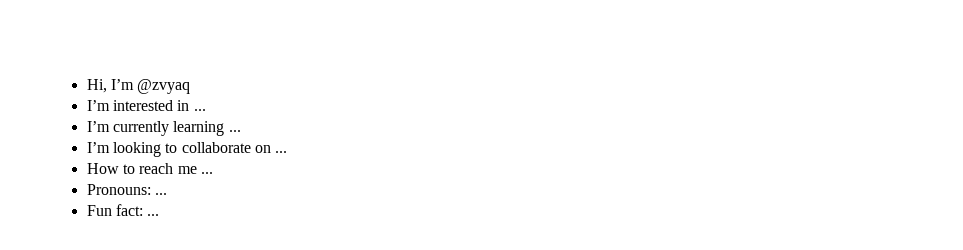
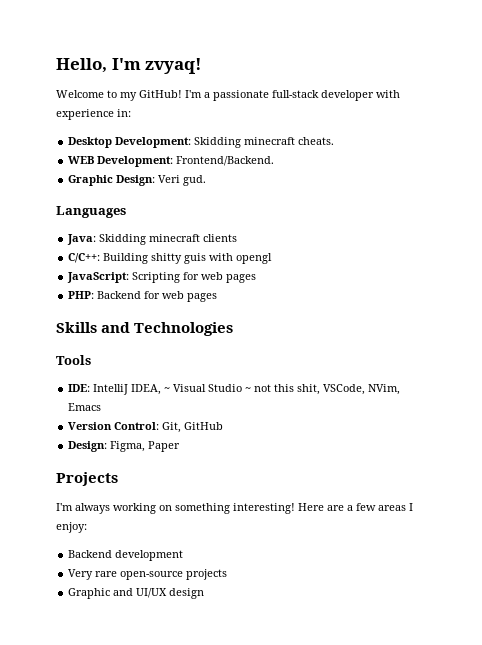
[86,79,191,94] [86,100,206,111] [86,121,241,136] [86,142,288,157] [86,163,213,174] [86,184,167,195] [86,204,160,216] Hi, I’m @zvyaq // I’m interested in ... // I’m currently learning ... // I’m looking to collaborate on ... // How to reach me ... // Pronouns: ... // Fun fact: ... -> [56,58,203,74] [56,90,400,101] [56,109,131,120] [68,137,335,148] [68,156,275,167] [68,175,207,186] [56,206,126,218] [67,234,238,245] [68,253,273,264] [67,272,257,283] [68,291,218,302] [56,322,234,336] [56,355,91,365] [68,384,401,395] [68,403,102,411] [68,422,224,433] [68,441,181,452] [56,472,118,486] [56,503,413,514] [56,522,87,533] [68,550,184,561] [68,569,228,580] [68,588,205,599] Hello, I'm zvyaq! // Welcome to my GitHub! I'm a passionate full-stack developer with experience in: // Desktop Development: Skidding minecraft cheats. // WEB Development: Frontend/Backend. // Graphic Design: Veri gud. // Languages // Java: Skidding minecraft clients // C/C++: Building shitty guis with opengl // JavaScript: Scripting for web pages // PHP: Backend for web pages // Skills and Technologies // Tools // IDE: IntelliJ IDEA, ~ Visual Studio ~ not this shit, VSCode, NVim, Emacs // Version Control: Git, GitHub // Design: Figma, Paper // Projects // I'm always working on something interesting! Here are a few areas I enjoy: // Backend development // Very rare open-source projects // Graphic and UI/UX design

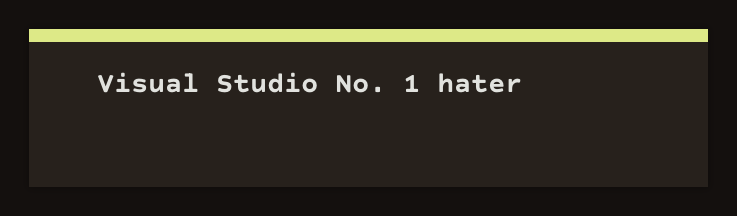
[56,58,203,74] [56,90,400,101] [56,109,131,120] [68,137,335,148] [68,156,275,167] [68,175,207,186] [56,206,126,218] [67,234,238,245] [68,253,273,264] [67,272,257,283] [68,291,218,302] [56,322,234,336] [56,355,91,365] [68,384,401,395] [68,403,102,411] [68,422,224,433] [68,441,181,452] [56,472,118,486] [56,503,413,514] [56,522,87,533] [68,550,184,561] [68,569,228,580] [68,588,205,599] Hello, I'm zvyaq! // Welcome to my GitHub! I'm a passionate full-stack developer with experience in: // Desktop Development: Skidding minecraft cheats. // WEB Development: Frontend/Backend. // Graphic Design: Veri gud. // Languages // Java: Skidding minecraft clients // C/C++: Building shitty guis with opengl // JavaScript: Scripting for web pages // PHP: Backend for web pages // Skills and Technologies // Tools // IDE: IntelliJ IDEA, ~ Visual Studio ~ not this shit, VSCode, NVim, Emacs // Version Control: Git, GitHub // Design: Figma, Paper // Projects // I'm always working on something interesting! Here are a few areas I enjoy: // Backend development // Very rare open-source projects // Graphic and UI/UX design -> [97,72,522,93] Visual Studio No. 1 hater

